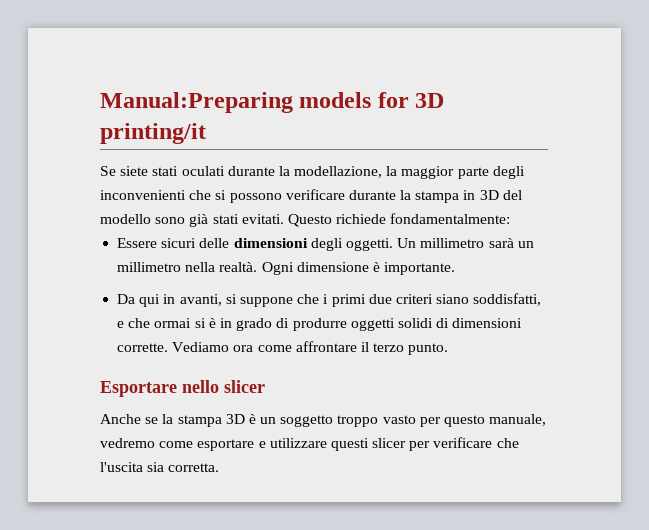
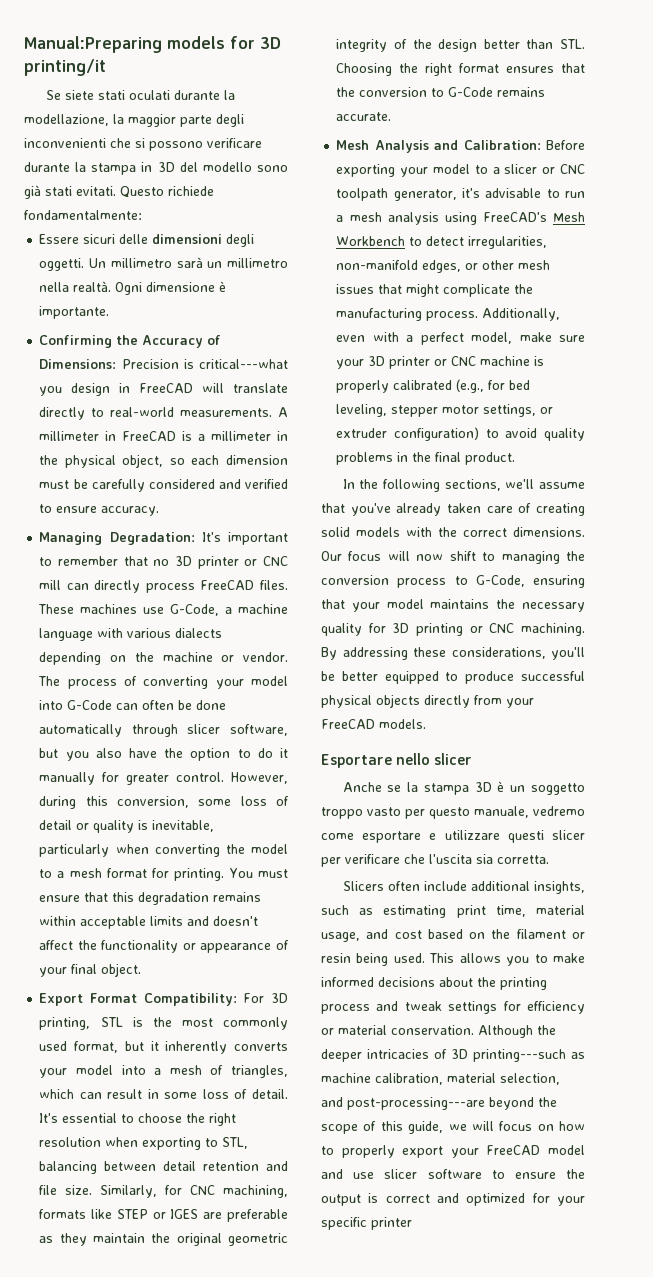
[117,293,542,307] [117,318,523,331] [117,341,449,355] Da qui in avanti, si suppone che i primi due criteri siano soddisfatti, e che ormai si è in grado di produrre oggetti solidi di dimensioni corrette. Vediamo ora come affrontare il terzo punto. -> [39,335,222,348] [39,359,288,369] [39,383,288,396] [39,407,288,420] [39,431,288,441] [39,454,288,468] [39,479,288,492] [39,504,160,516] [39,532,288,545] [39,556,288,569] [39,580,288,593] [38,604,288,616] [39,628,223,641] [39,652,288,665] [38,676,288,689] [39,700,227,710] [39,724,288,737] [39,748,288,761] [39,772,288,785] [39,796,289,809] [39,820,215,833] [39,844,288,857] [39,868,288,881] [39,892,262,905] [39,916,259,929] [39,940,289,953] [39,963,142,977] [39,993,288,1006] [39,1017,288,1030] [39,1041,288,1054] [39,1065,288,1078] [39,1089,288,1099] [39,1113,237,1126] [39,1137,249,1150] [39,1161,288,1174] [39,1185,288,1198] [39,1209,288,1222] [39,1233,288,1246] [336,39,585,52] [336,63,585,76] [336,87,546,97] [336,112,392,121] [336,140,585,153] [336,164,585,177] [336,188,585,201] [336,212,585,225] [336,236,548,249] [336,260,551,273] [336,284,534,297] [336,308,561,321] [336,332,585,345] [336,356,545,369] [336,379,531,393] [336,404,554,417] [336,427,585,441] [336,452,516,465] [342,479,585,492] [321,503,585,516] [321,527,585,537] [321,551,585,564] [321,575,585,588] [321,599,585,612] [321,623,585,636] [321,647,585,660] [321,671,585,684] [321,694,534,708] [321,719,426,729] Confirming the Accuracy of Dimensions: Precision is critical---what you design in FreeCAD will translate directly to real-world measurements. A millimeter in FreeCAD is a millimeter in the physical object, so each dimension must be carefully considered and verified to ensure accuracy. // Managing Degradation: It's important to remember that no 3D printer or CNC mill can directly process FreeCAD files. These machines use G-Code, a machine language with various dialects depending on the machine or vendor. The process of converting your model into G-Code can often be done automatically through slicer software, but you also have the option to do it manually for greater control. However, during this conversion, some loss of detail or quality is inevitable, particularly when converting the model to a mesh format for printing. You must ensure that this degradation remains within acceptable limits and doesn't affect the functionality or appearance of your final object. // Export Format Compatibility: For 3D printing, STL is the most commonly used format, but it inherently converts your model into a mesh of triangles, which can result in some loss of detail. It's essential to choose the right resolution when exporting to STL, balancing between detail retention and file size. Similarly, for CNC machining, formats like STEP or IGES are preferable as they maintain the original geometric integrity of the design better than STL. Choosing the right format ensures that the conversion to G-Code remains accurate. // Mesh Analysis and Calibration: Before exporting your model to a slicer or CNC toolpath generator, it's advisable to run a mesh analysis using FreeCAD's Mesh Workbench to detect irregularities, non-manifold edges, or other mesh issues that might complicate the manufacturing process. Additionally, even with a perfect model, make sure your 3D printer or CNC machine is properly calibrated (e.g., for bed leveling, stepper motor settings, or extruder configuration) to avoid quality problems in the final product. // In the following sections, we'll assume that you've already taken care of creating solid models with the correct dimensions. Our focus will now shift to managing the conversion process to G-Code, ensuring that your model maintains the necessary quality for 3D printing or CNC machining. By addressing these considerations, you'll be better equipped to produce successful physical objects directly from your FreeCAD models.
(220, 467) none -> [342,881,585,894] [321,905,585,918] [321,929,585,942] [321,953,585,966] [321,977,547,990] [321,1001,585,1014] [321,1025,556,1038] [321,1049,585,1062] [321,1073,560,1085] [321,1097,557,1110] [321,1121,585,1134] [321,1145,585,1158] [321,1169,585,1179] [321,1193,585,1206] [321,1217,412,1230] // Slicers often include additional insights, such as estimating print time, material usage, and cost based on the filament or resin being used. This allows you to make informed decisions about the printing process and tweak settings for efficiency or material conservation. Although the deeper intricacies of 3D printing---such as machine calibration, material selection, and post-processing---are beyond the scope of this guide, we will focus on how to properly export your FreeCAD model and use slicer software to ensure the output is correct and optimized for your specific printer

